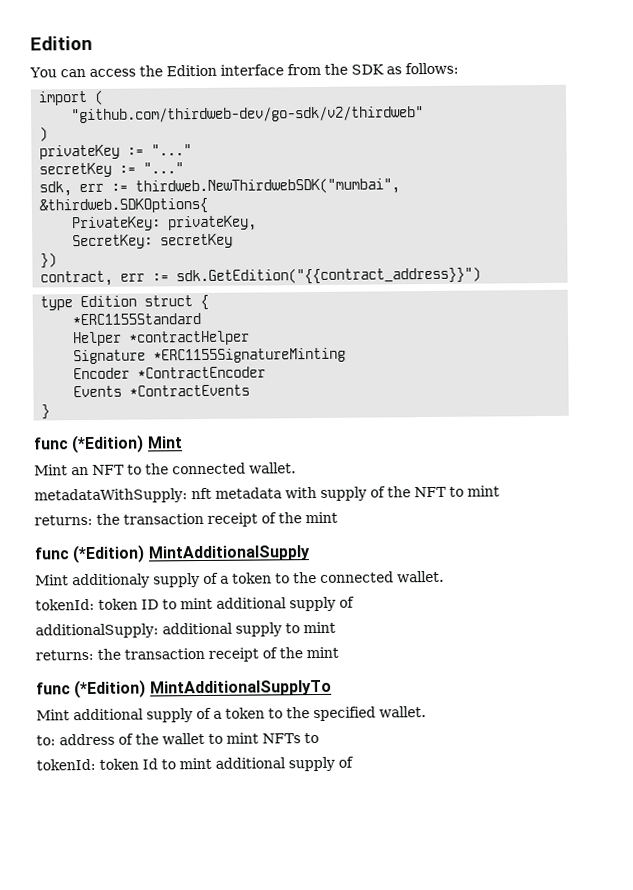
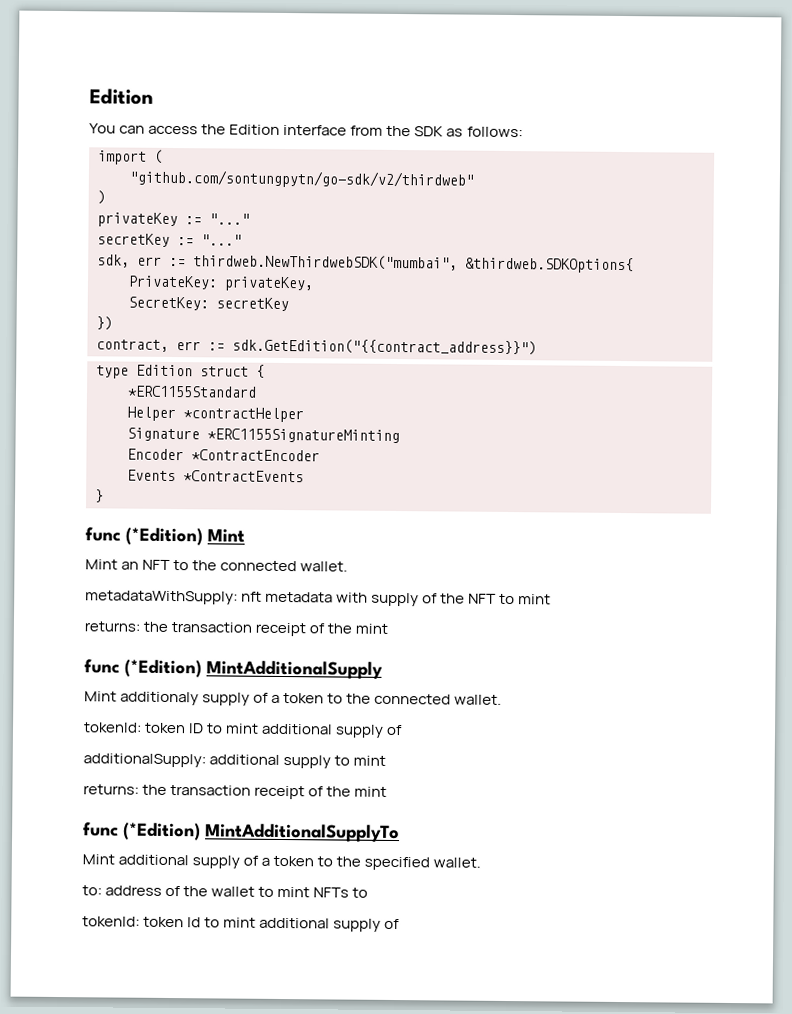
[71,106,425,124] "github.com/thirdweb-dev/go-sdk/v2/thirdweb" -> [129,169,474,189] "github.com/sontungpytn/go-sdk/v2/thirdweb"

